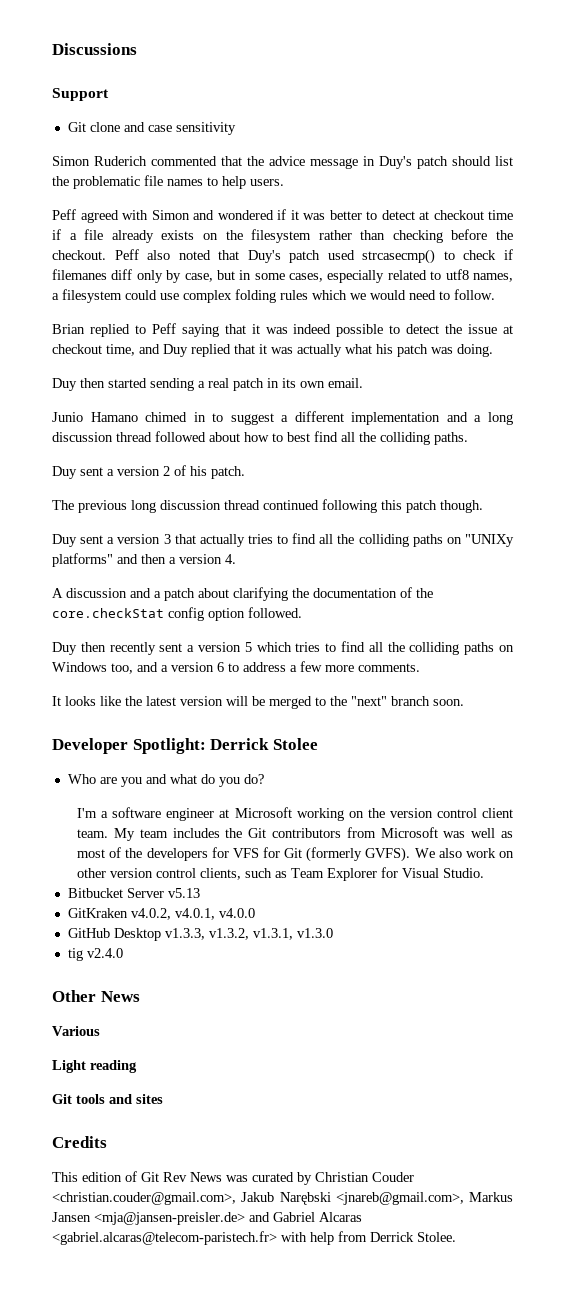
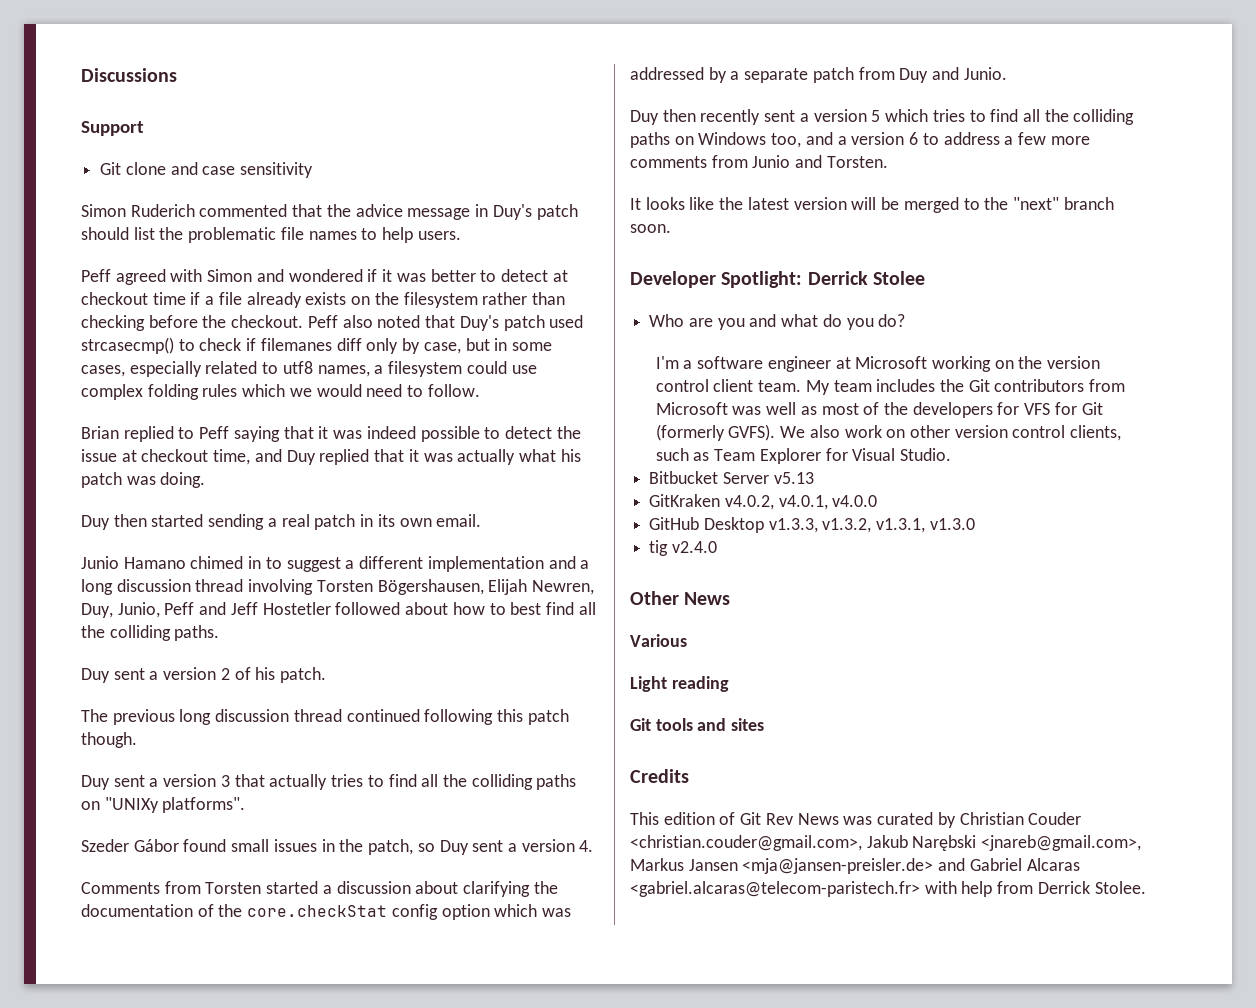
(152, 437) none -> [248,579,595,595] [81,602,331,618] involving Torsten Bögershausen, Elijah Newren, Duy, Junio, Peff and Jeff Hostetler
[52,553,236,567] [52,588,195,601] platforms" and then a version 4. // A discussion and a patch -> [162,797,246,813] [81,839,594,855] [81,881,411,894] platforms". // Szeder Gábor found small issues in the patch, so Duy sent a version 4. // Comments from Torsten started a discussion
[248,607,302,618] followed. -> [494,904,572,917] [630,67,1007,83] which was addressed by a separate patch from Duy and Junio.
[358,663,420,672] comments. -> [630,155,888,168] comments from Junio and Torsten.

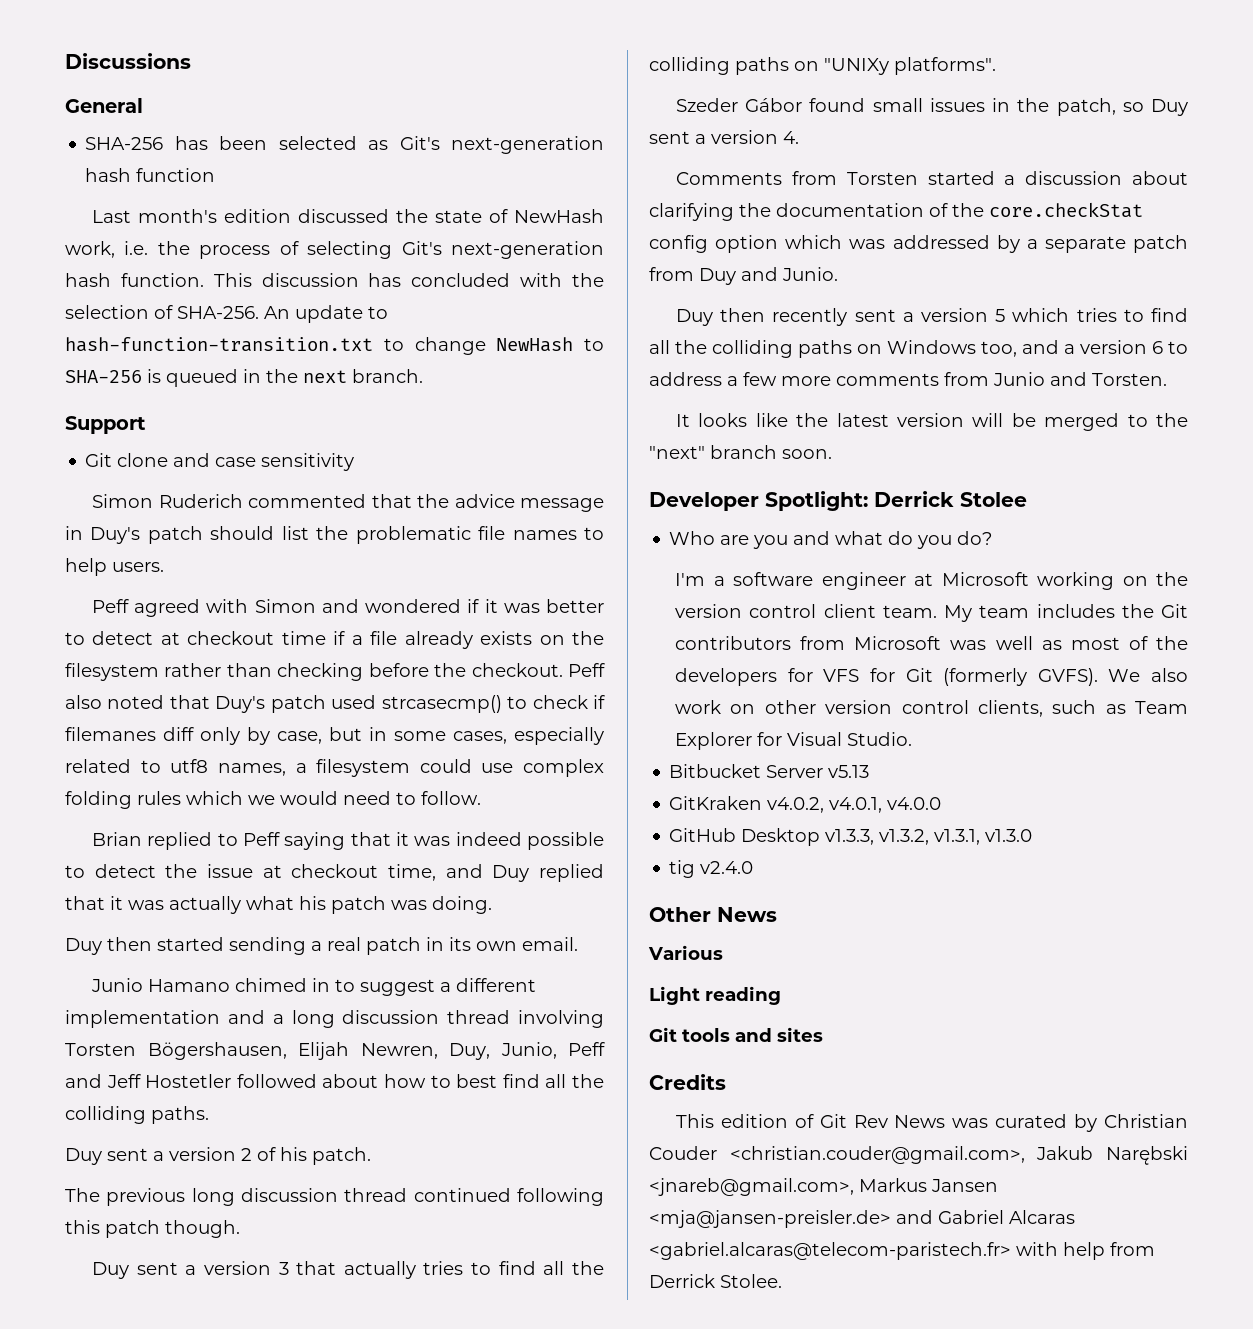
(177, 75) none -> [65,98,143,113] [85,136,604,154] [85,168,216,182] [92,209,604,223] [65,241,604,259] [65,273,604,287] [65,305,388,323] [65,337,604,355] [65,369,423,387] // General // SHA-256 has been selected as Git's next-generation hash function // Last month's edition discussed the state of NewHash work, i.e. the process of selecting Git's next-generation hash function. This discussion has concluded with the selection of SHA-256. An update to hash-function-transition.txt to change NewHash to SHA-256 is queued in the next branch.

